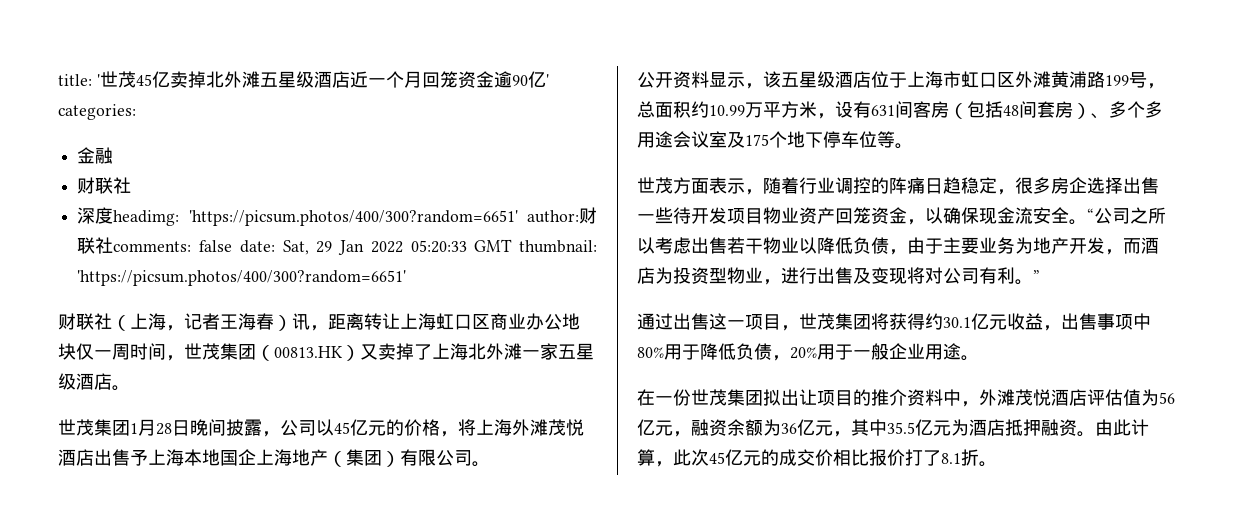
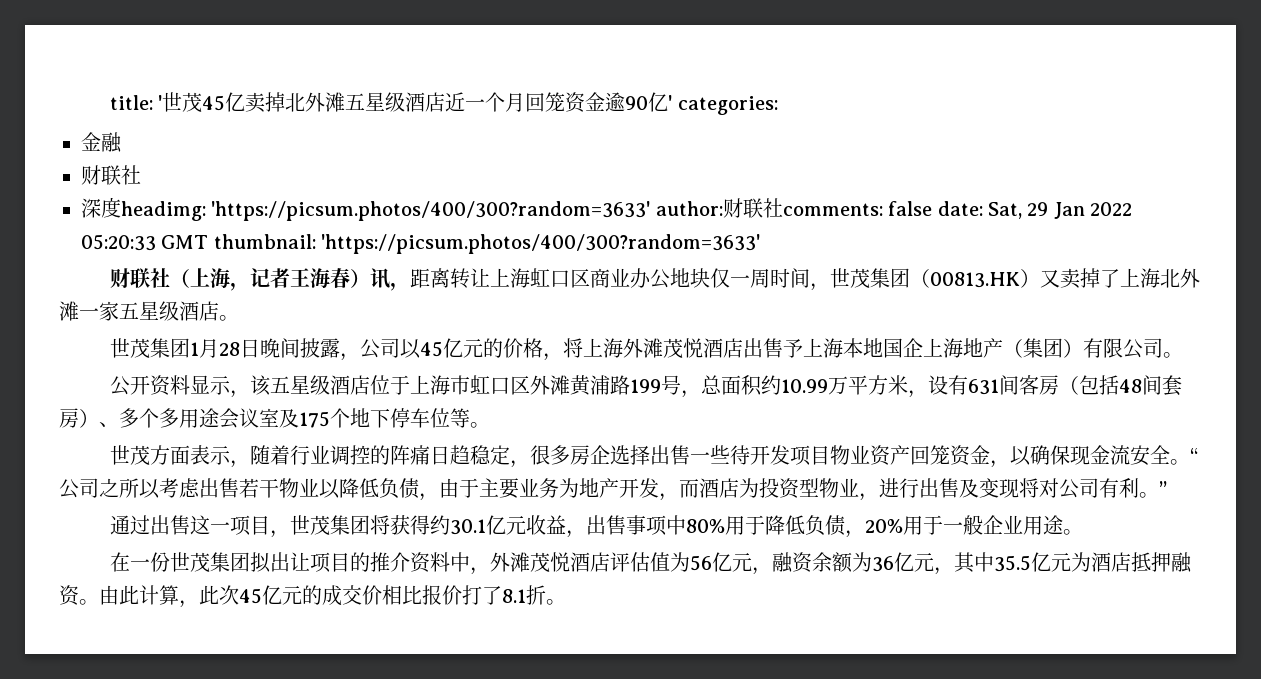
[188,210,518,226] 'https://picsum.photos/400/300?random=6651' -> [211,201,651,221] 'https://picsum.photos/400/300?random=3633'
[77,270,407,286] 'https://picsum.photos/400/300?random=6651' -> [321,234,761,254] 'https://picsum.photos/400/300?random=3633'

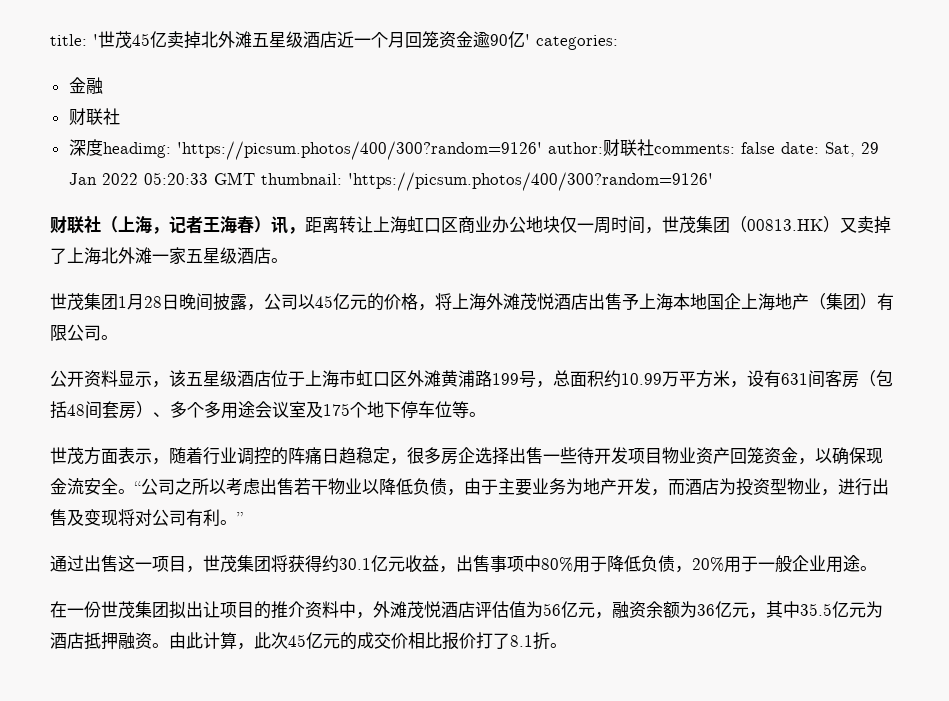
[211,201,651,221] 'https://picsum.photos/400/300?random=3633' -> [176,141,542,160] 'https://picsum.photos/400/300?random=9126'
[321,234,761,254] 'https://picsum.photos/400/300?random=3633' -> [347,172,713,191] 'https://picsum.photos/400/300?random=9126'

